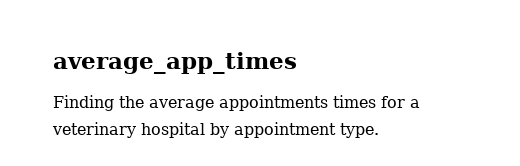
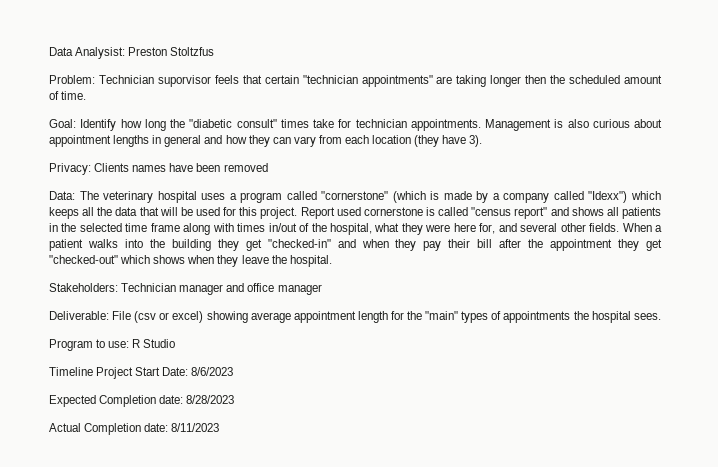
[53,52,297,74] [53,95,420,111] [52,122,379,138] average_app_times // Finding the average appointments times for a veterinary hospital by appointment type. -> [49,47,215,59] [49,75,663,87] [49,91,87,100] [49,119,662,131] [49,135,483,147] [49,163,268,175] [49,191,661,203] [49,207,661,219] [49,223,662,235] [49,239,663,251] [49,255,332,267] [49,283,322,295] [49,311,661,323] [49,339,176,351] [49,367,234,379] [49,395,235,407] [49,423,220,435] Data Analysist: Preston Stoltzfus // Problem: Technician suporvisor feels that certain "technician appointments" are taking longer then the scheduled amount of time. // Goal: Identify how long the "diabetic consult" times take for technician appointments. Management is also curious about appointment lengths in general and how they can vary from each location (they have 3). // Privacy: Clients names have been removed // Data: The veterinary hospital uses a program called "cornerstone" (which is made by a company called "Idexx") which keeps all the data that will be used for this project. Report used cornerstone is called "census report" and shows all patients in the selected time frame along with times in/out of the hospital, what they were here for, and several other fields. When a patient walks into the building they get "checked-in" and when they pay their bill after the appointment they get "checked-out" which shows when they leave the hospital. // Stakeholders: Technician manager and office manager // Deliverable: File (csv or excel) showing average appointment length for the "main" types of appointments the hospital sees. // Program to use: R Studio // Timeline Project Start Date: 8/6/2023 // Expected Completion date: 8/28/2023 // Actual Completion date: 8/11/2023

